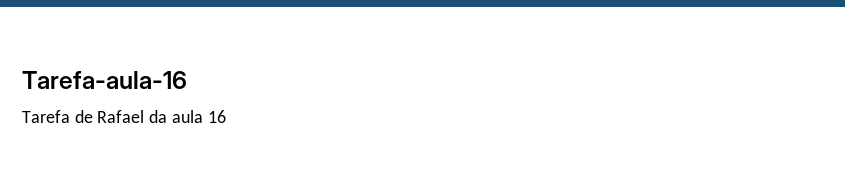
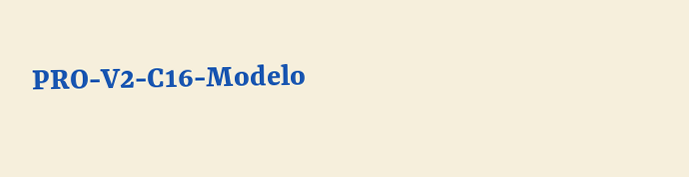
[22,71,187,89] [22,110,226,123] Tarefa-aula-16 // Tarefa de Rafael da aula 16 -> [31,63,306,90] PRO-V2-C16-Modelo

